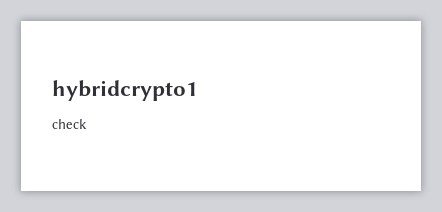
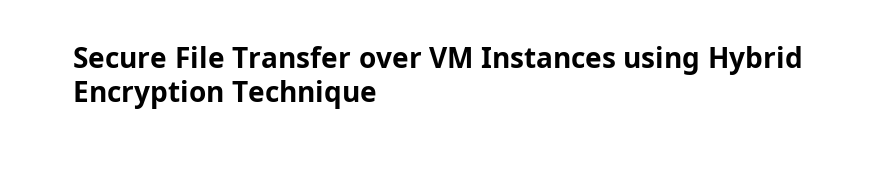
[52,80,198,101] [52,119,87,129] hybridcrypto1 // check -> [73,46,803,75] [73,80,377,109] Secure File Transfer over VM Instances using Hybrid Encryption Technique

